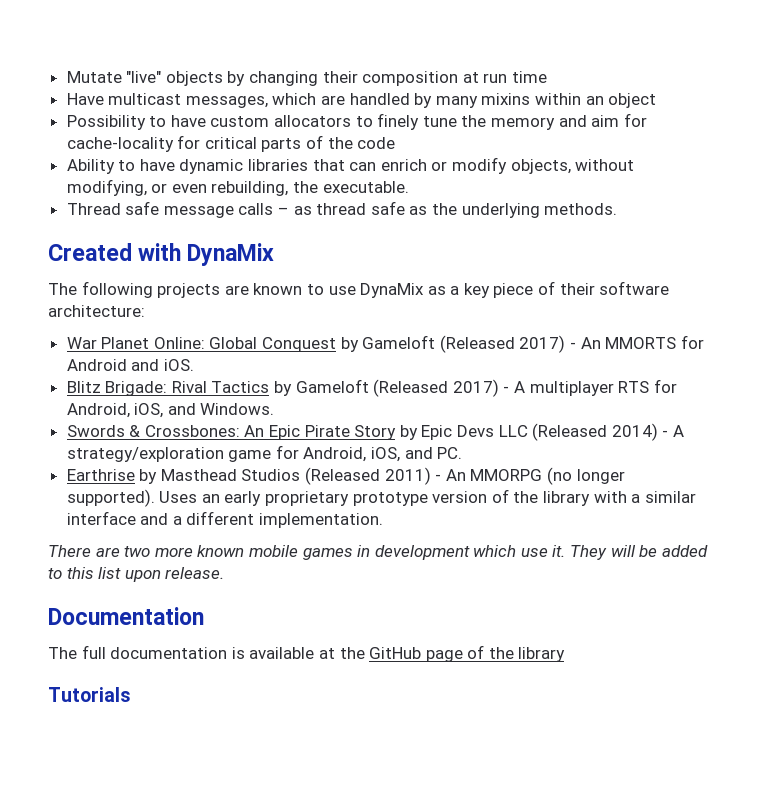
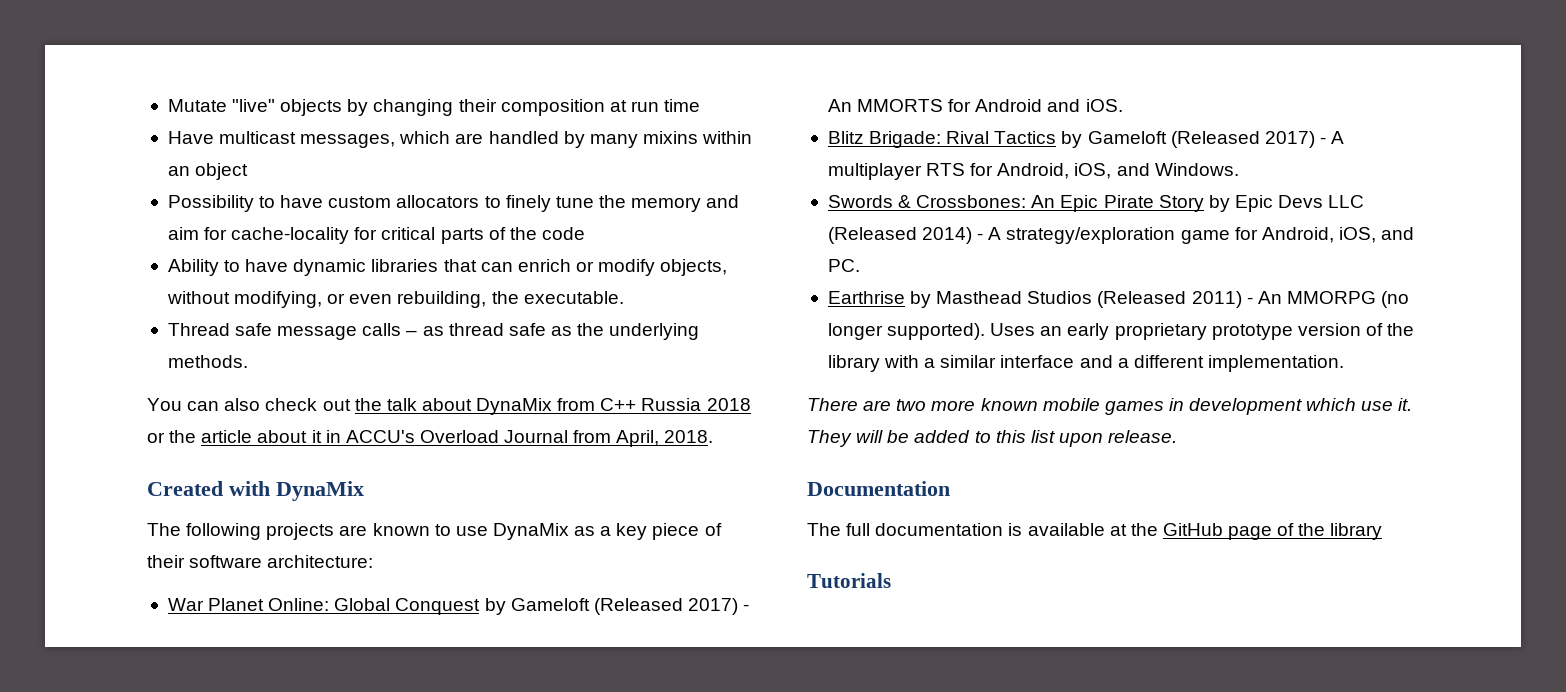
(618, 209) none -> [147,398,751,415] [147,430,714,447] // You can also check out the talk about DynaMix from C++ Russia 2018 or the article about it in ACCU's Overload Journal from April, 2018.

